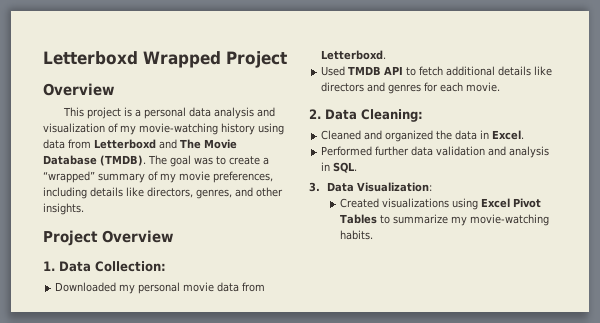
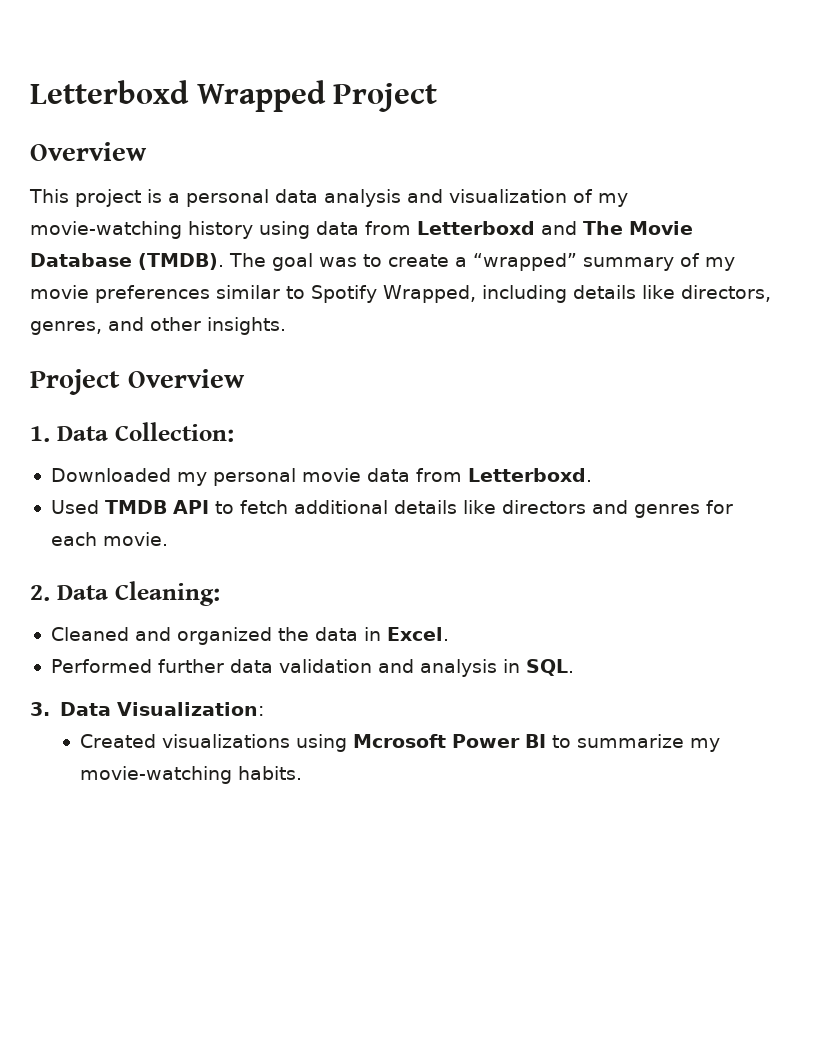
[213,171,273,183] preferences, -> [95,285,476,303] preferences similar to Spotify Wrapped,
[480,198,541,208] [339,214,377,224] Excel Pivot Tables -> [353,734,547,748] Mcrosoft Power BI

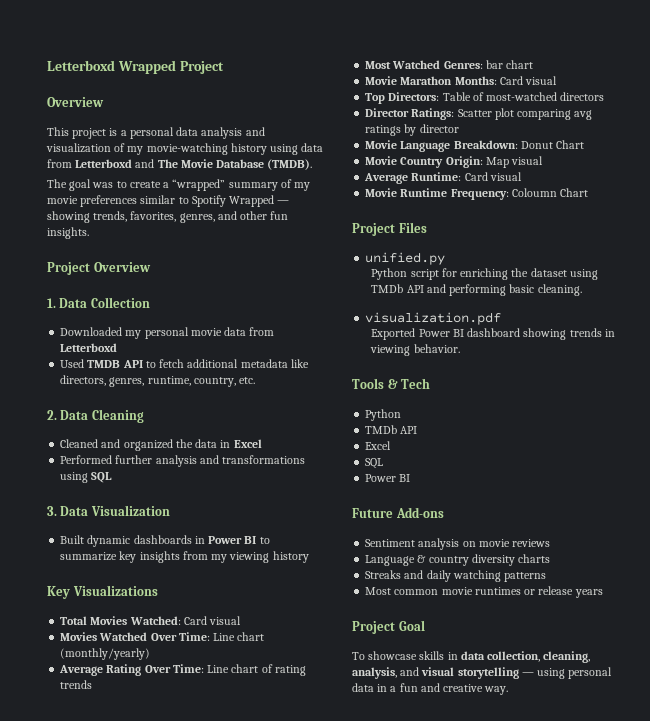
(224, 261) none -> (313, 164) //
[383,285,771,303] Wrapped, including details like directors, -> [229,195,290,207] [47,211,177,223] Wrapped — showing trends, favorites,
(201, 324) none -> [270,211,289,220] fun
[114,422,234,442] Collection: -> [90,297,150,308] Collection
[467,468,592,482] Letterboxd. -> [60,343,118,352] Letterboxd
[393,500,733,518] [50,532,168,546] details like directors and genres for each movie. -> [240,359,309,368] [60,375,256,387] metadata like directors, genres, runtime, country, etc.
[114,581,220,606] Cleaning: -> [91,409,144,423] Cleaning
[386,627,449,641] Excel. -> [233,439,262,448] Excel
[229,659,574,677] [30,702,264,716] [80,734,721,752] [80,766,303,784] data validation and analysis in SQL. // 3. Data Visualization: // Created visualizations using Mcrosoft Power BI to summarize my movie-watching habits. -> [155,455,306,467] [60,472,113,483] [47,505,170,516] [60,535,270,547] [60,551,309,563] [47,585,158,599] [60,616,242,625] [60,632,265,641] [60,648,151,660] [59,664,306,676] [60,680,93,689] [365,60,534,69] [365,76,558,85] [365,92,605,104] [365,108,593,120] [365,124,459,136] [365,140,585,152] [365,156,544,168] [364,172,522,184] [365,188,589,200] [352,222,427,236] [365,252,446,265] [371,268,598,280] [371,284,582,296] [365,312,502,325] [371,328,615,340] [370,344,460,356] [352,378,431,389] [365,409,402,421] [365,425,418,434] [365,441,392,450] [365,458,384,469] [365,474,411,482] [352,507,444,518] [365,538,551,550] [365,554,551,566] [365,570,547,582] [365,586,603,598] [352,620,425,634] [352,651,591,663] [352,667,613,679] [352,683,509,695] analysis and transformations using SQL // 3. Data Visualization // Built dynamic dashboards in Power BI to summarize key insights from my viewing history // Key Visualizations // Total Movies Watched: Card visual // Movies Watched Over Time: Line chart (monthly/yearly) // Average Rating Over Time: Line chart of rating trends // Most Watched Genres: bar chart // Movie Marathon Months: Card visual // Top Directors: Table of most-watched directors // Director Ratings: Scatter plot comparing avg ratings by director // Movie Language Breakdown: Donut Chart // Movie Country Origin: Map visual // Average Runtime: Card visual // Movie Runtime Frequency: Coloumn Chart // Project Files // unified.py // Python script for enriching the dataset using TMDb API and performing basic cleaning. // visualization.pdf // Exported Power BI dashboard showing trends in viewing behavior. // Tools & Tech // Python // TMDb API // Excel // SQL // Power BI // Future Add-ons // Sentiment analysis on movie reviews // Language & country diversity charts // Streaks and daily watching patterns // Most common movie runtimes or release years // Project Goal // To showcase skills in data collection, cleaning, analysis, and visual storytelling — using personal data in a fun and creative way.

